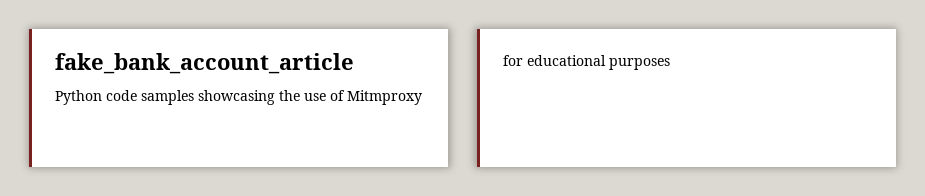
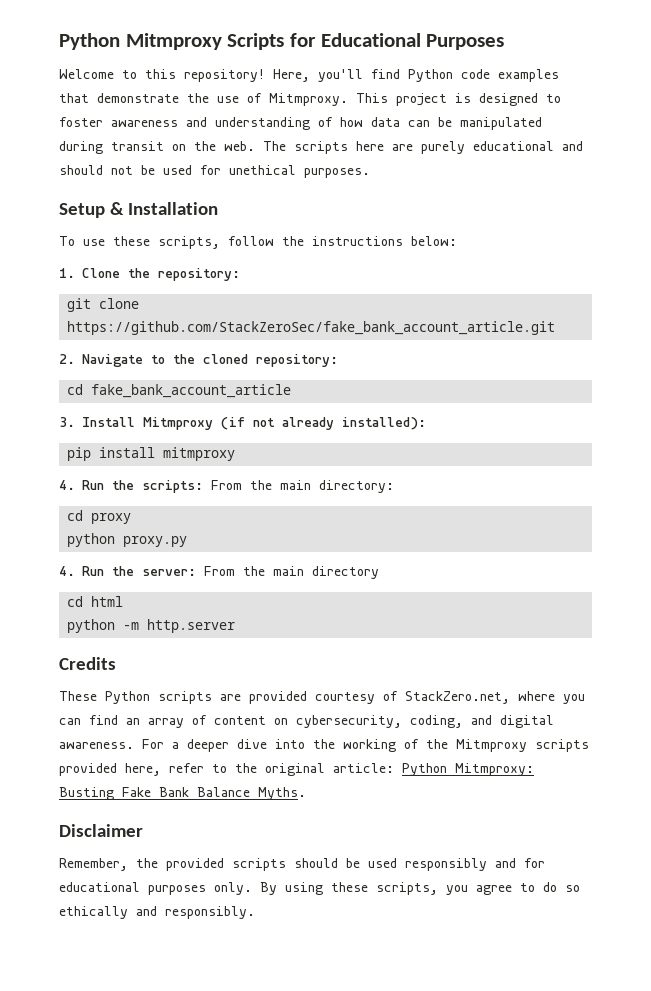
[55,53,354,74] [55,90,422,105] [503,55,670,70] fake_bank_account_article // Python code samples showcasing the use of Mitmproxy for educational purposes -> [59,33,505,50] [59,69,559,82] [59,93,561,106] [59,117,542,130] [59,141,583,154] [59,165,370,178] [59,202,218,218] [59,236,457,249] [59,268,240,281] [67,298,140,312] [67,321,556,335] [59,354,338,367] [67,384,292,398] [59,417,426,430] [67,447,236,461] [59,480,394,493] [67,510,132,524] [67,533,188,547] [59,566,379,579] [67,596,124,607] [67,619,236,633] [59,657,116,670] [59,691,585,704] [59,715,554,728] [59,739,589,752] [59,763,534,776] [59,787,306,800] [59,824,143,837] [59,858,545,871] [59,882,580,895] [59,906,255,919] Python Mitmproxy Scripts for Educational Purposes // Welcome to this repository! Here, you'll find Python code examples that demonstrate the use of Mitmproxy. This project is designed to foster awareness and understanding of how data can be manipulated during transit on the web. The scripts here are purely educational and should not be used for unethical purposes. // Setup & Installation // To use these scripts, follow the instructions below: // 1. Clone the repository: // git clone https://github.com/StackZeroSec/fake_bank_account_article.git // 2. Navigate to the cloned repository: // cd fake_bank_account_article // 3. Install Mitmproxy (if not already installed): // pip install mitmproxy // 4. Run the scripts: From the main directory: // cd proxy // python proxy.py // 4. Run the server: From the main directory // cd html // python -m http.server // Credits // These Python scripts are provided courtesy of StackZero.net, where you can find an array of content on cybersecurity, coding, and digital awareness. For a deeper dive into the working of the Mitmproxy scripts provided here, refer to the original article: Python Mitmproxy: Busting Fake Bank Balance Myths. // Disclaimer // Remember, the provided scripts should be used responsibly and for educational purposes only. By using these scripts, you agree to do so ethically and responsibly.

